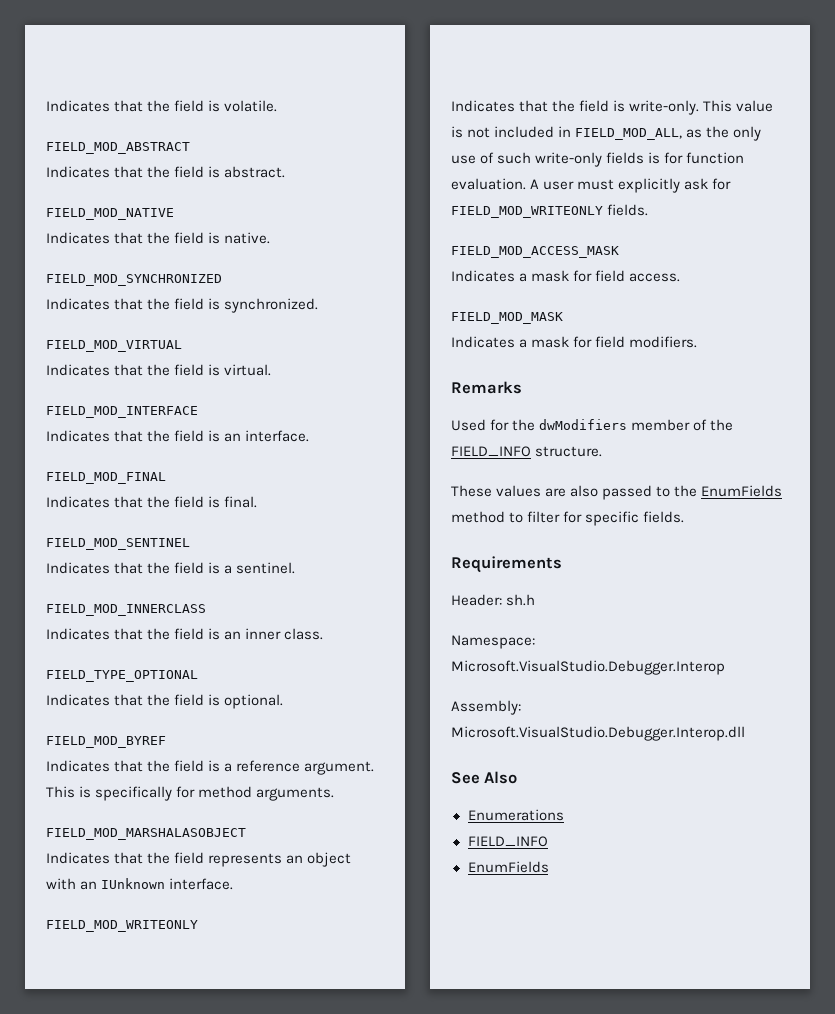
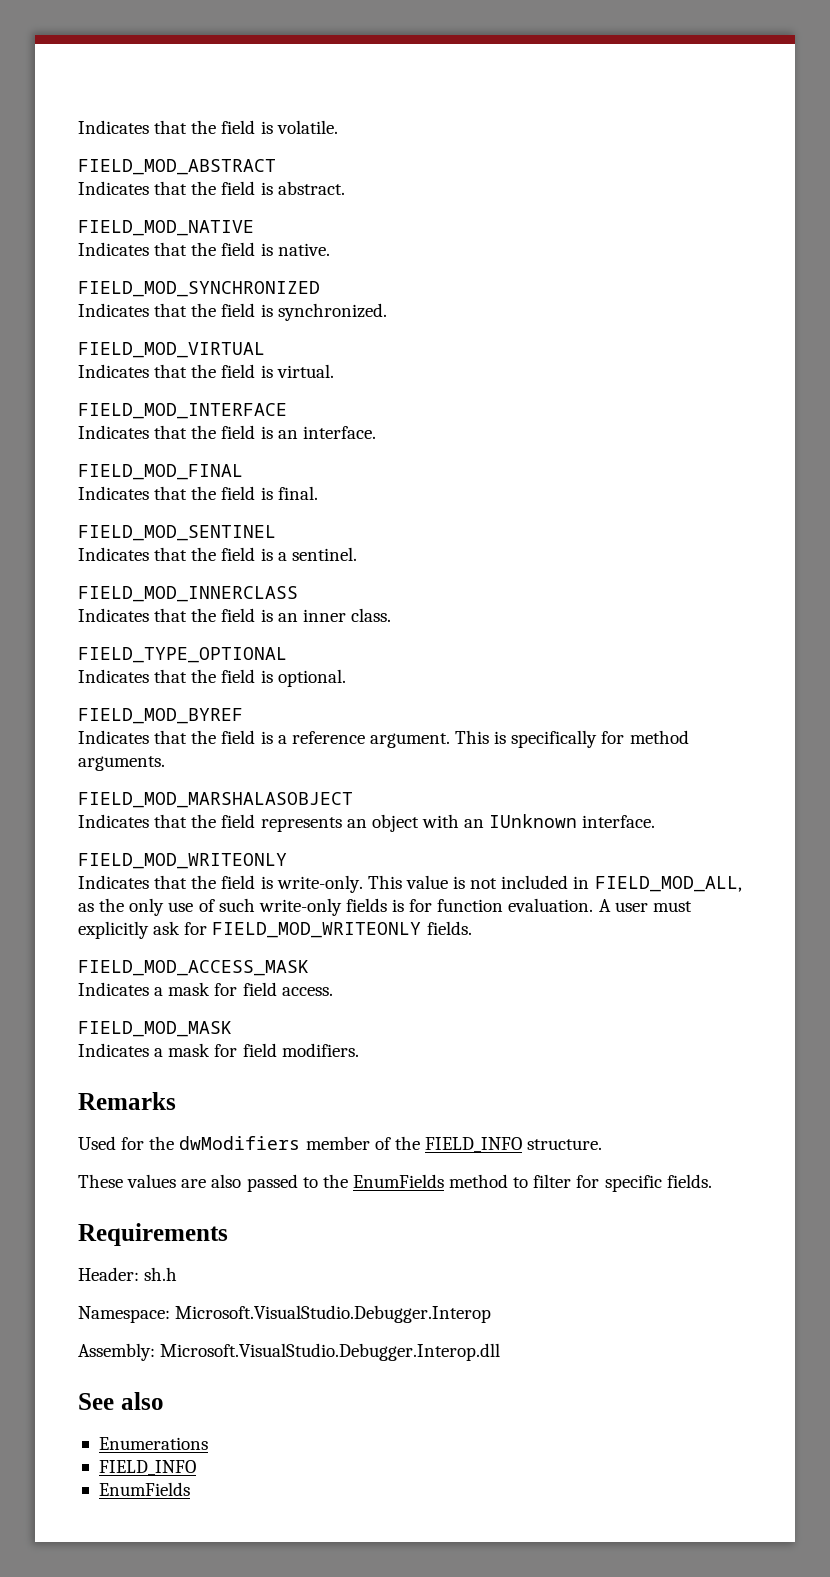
[484,771,518,784] Also -> [120,1392,164,1410] also

